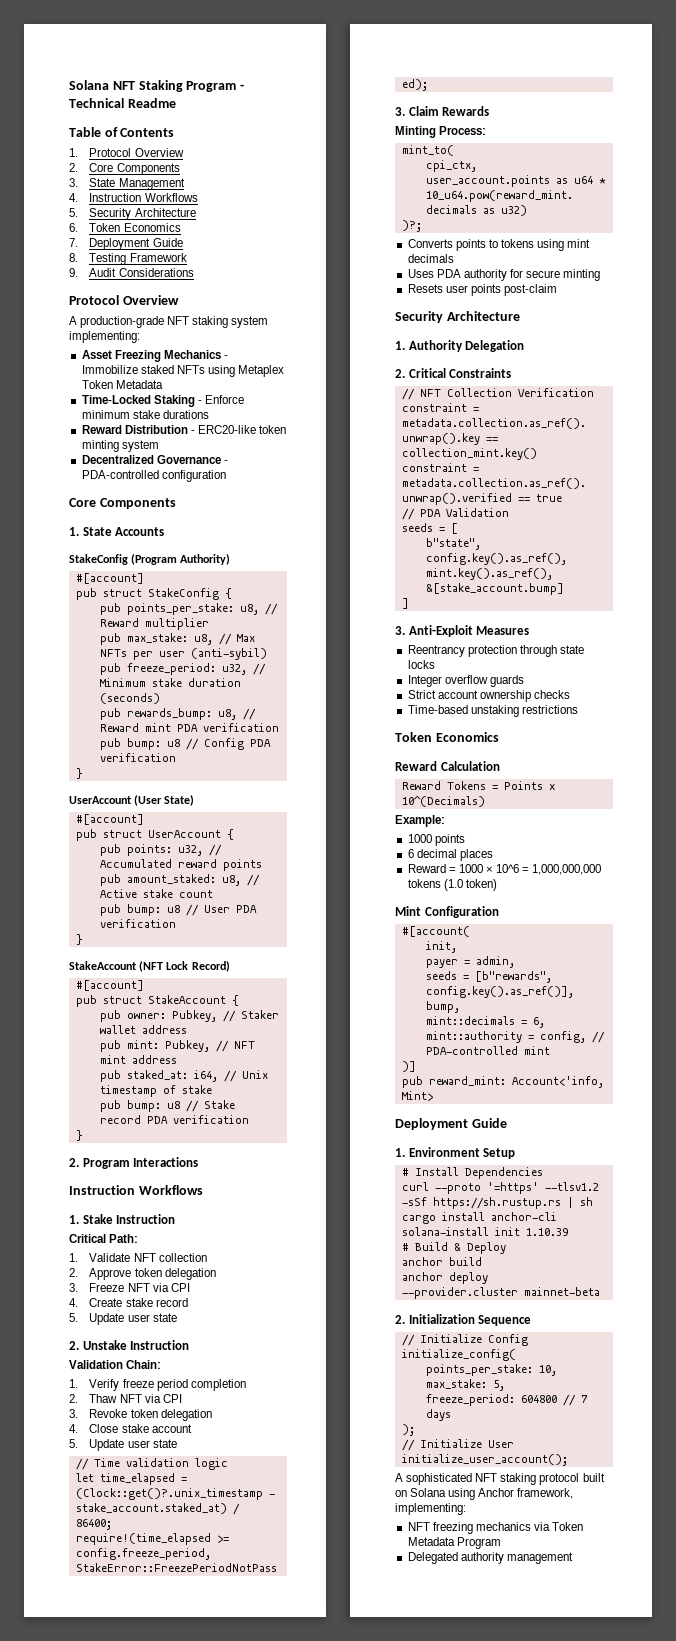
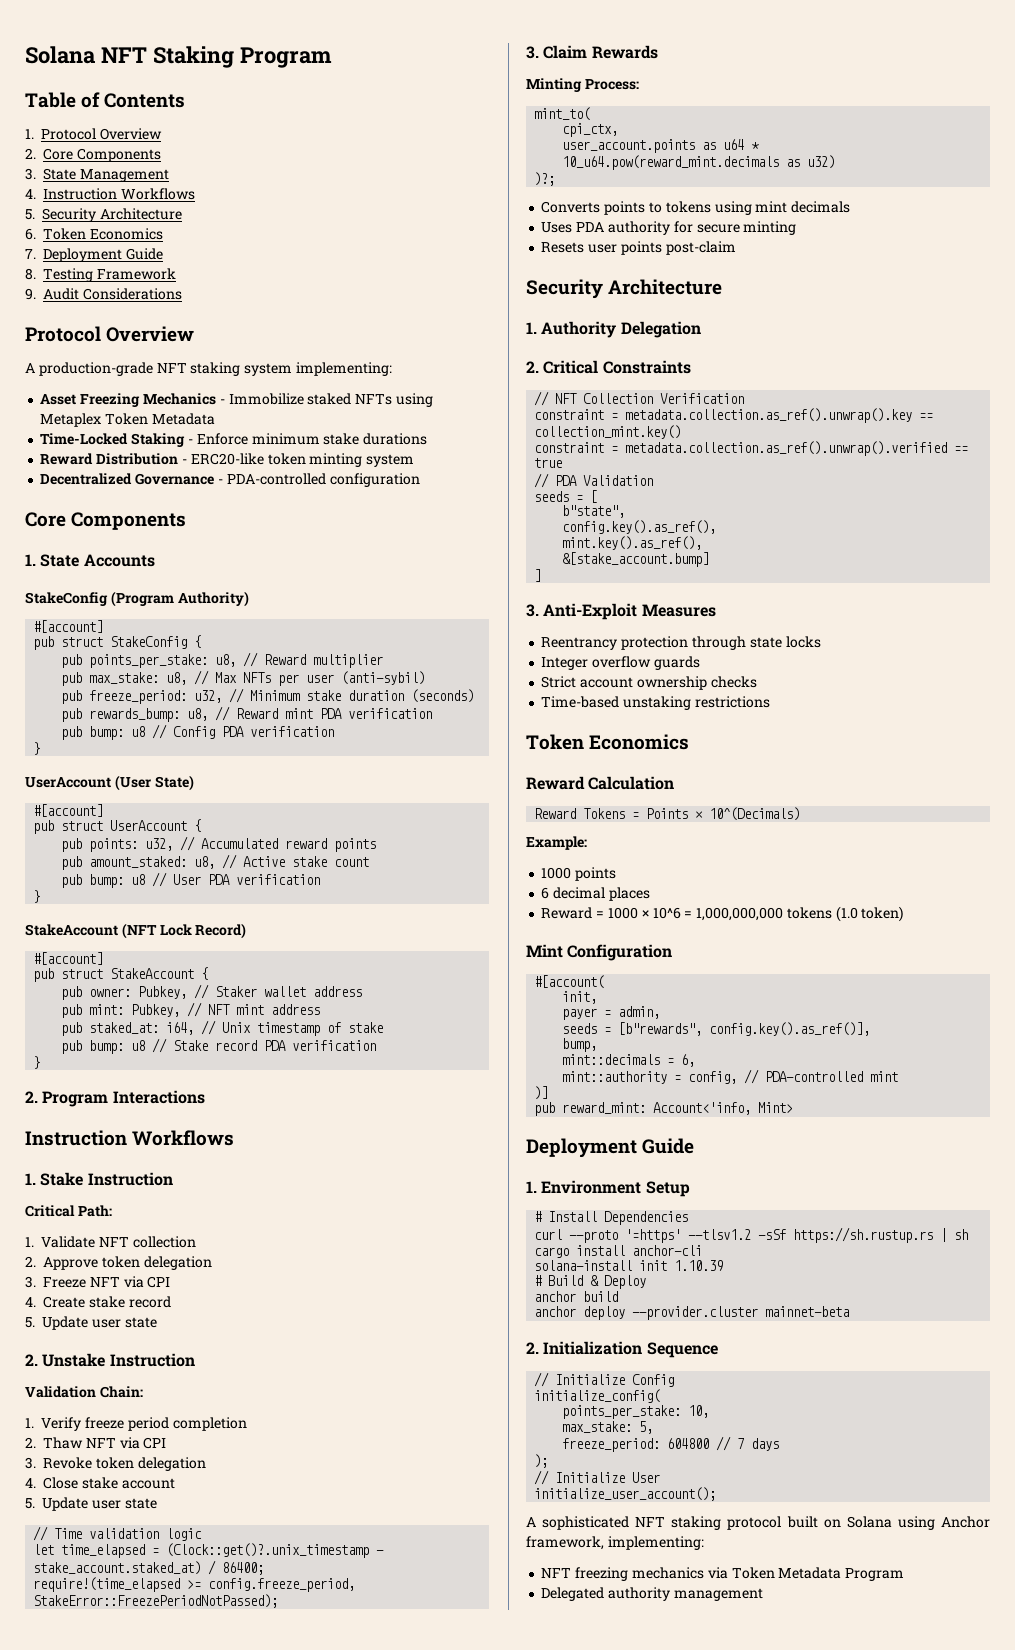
[240,84,245,90] [69,98,176,108] - Technical Readme -> (332, 57) none

